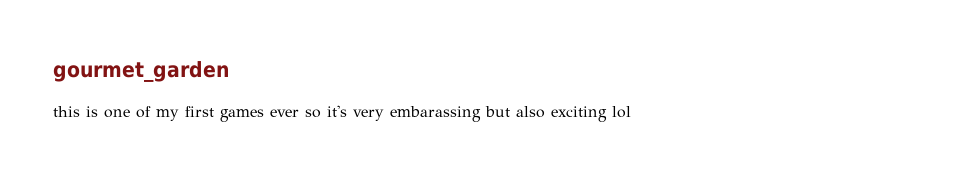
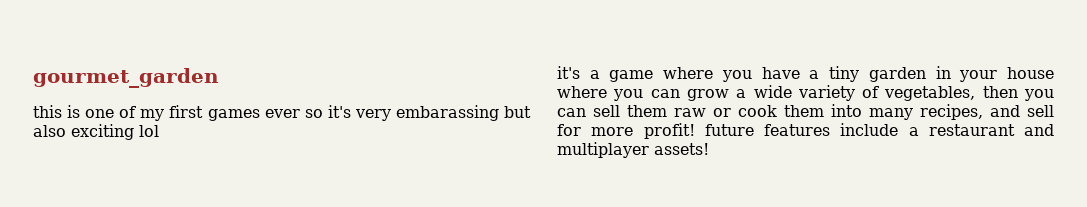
(631, 112) none -> [557,66,1054,82] [557,85,1054,101] [557,104,1054,120] [557,123,1054,139] [557,142,709,158] // it's a game where you have a tiny garden in your house where you can grow a wide variety of vegetables, then you can sell them raw or cook them into many recipes, and sell for more profit! future features include a restaurant and multiplayer assets!

